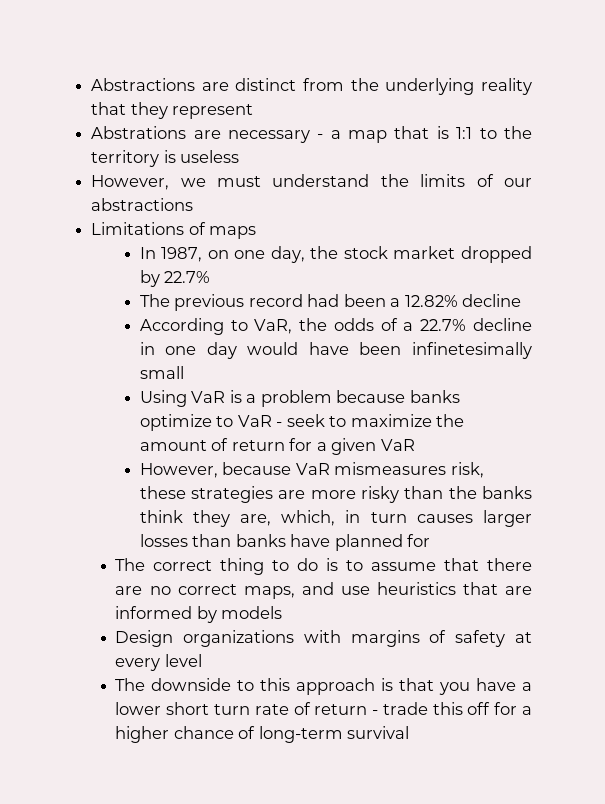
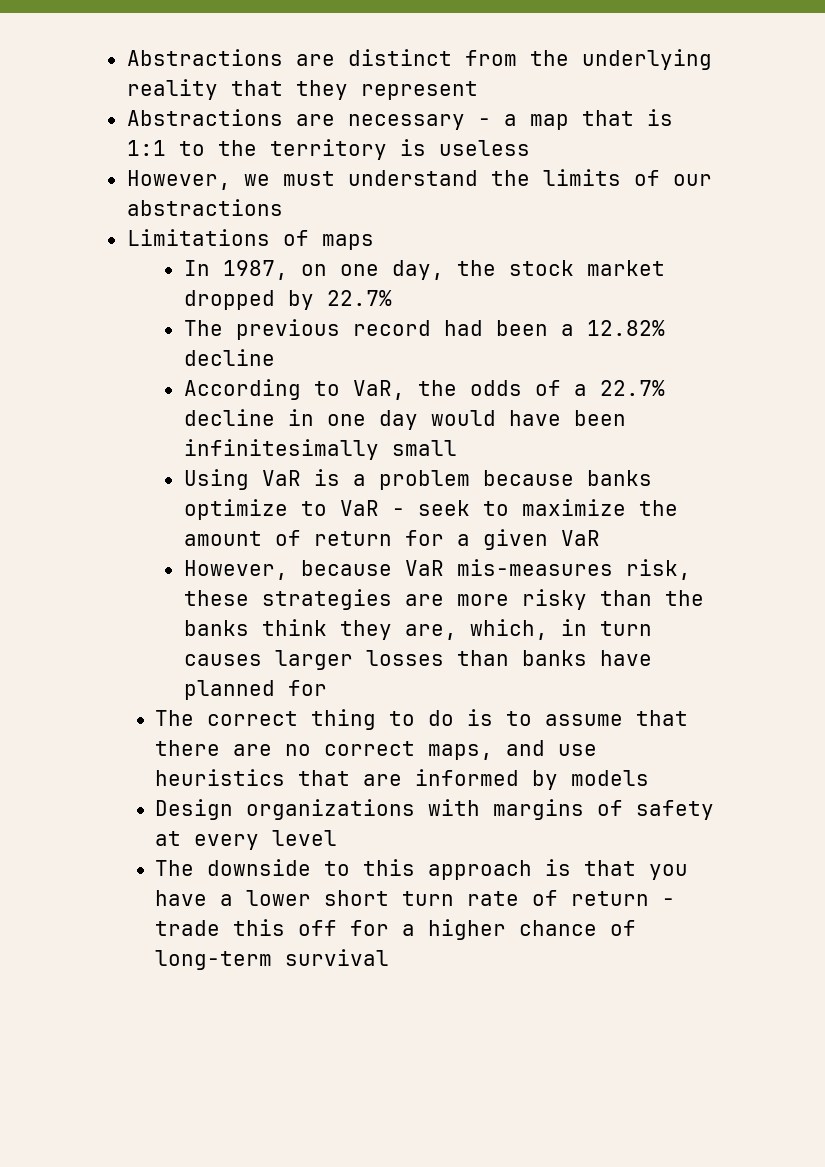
[91,126,187,139] Abstrations -> [126,109,283,126] Abstractions
[412,342,532,359] infinetesimally -> [183,439,379,460] infinitesimally
[334,462,447,475] mismeasures -> [456,559,613,576] mis-measures

